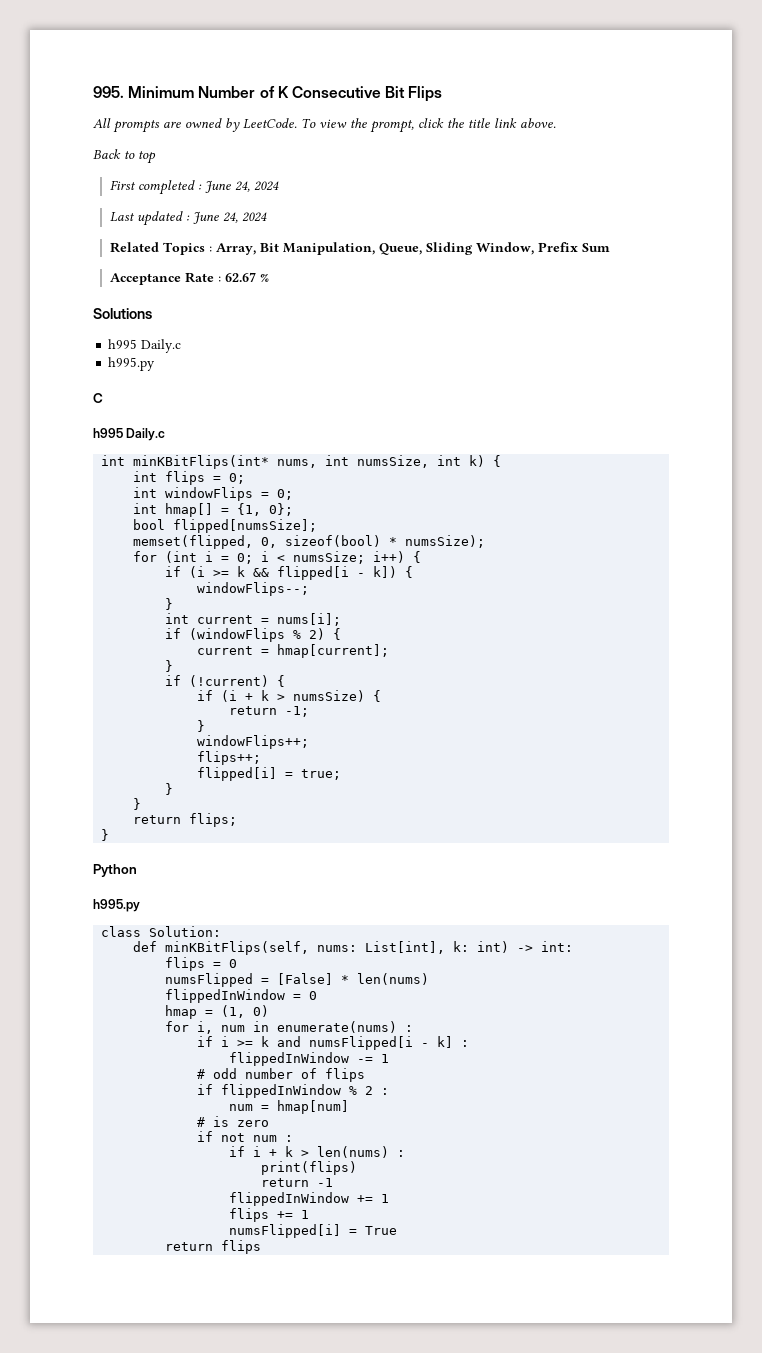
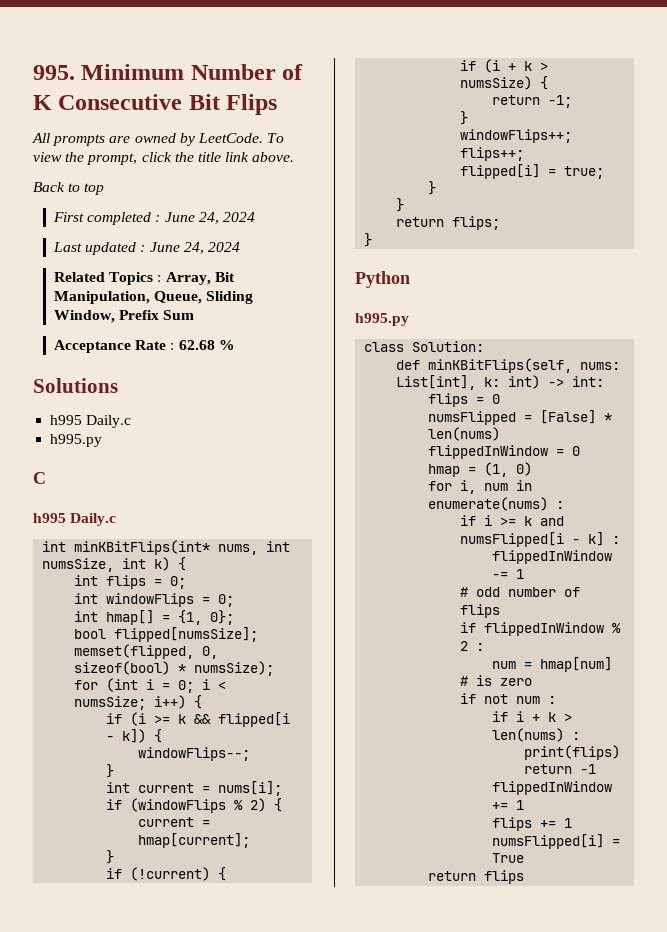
[224,272,256,282] 62.67 -> [178,340,215,350] 62.68

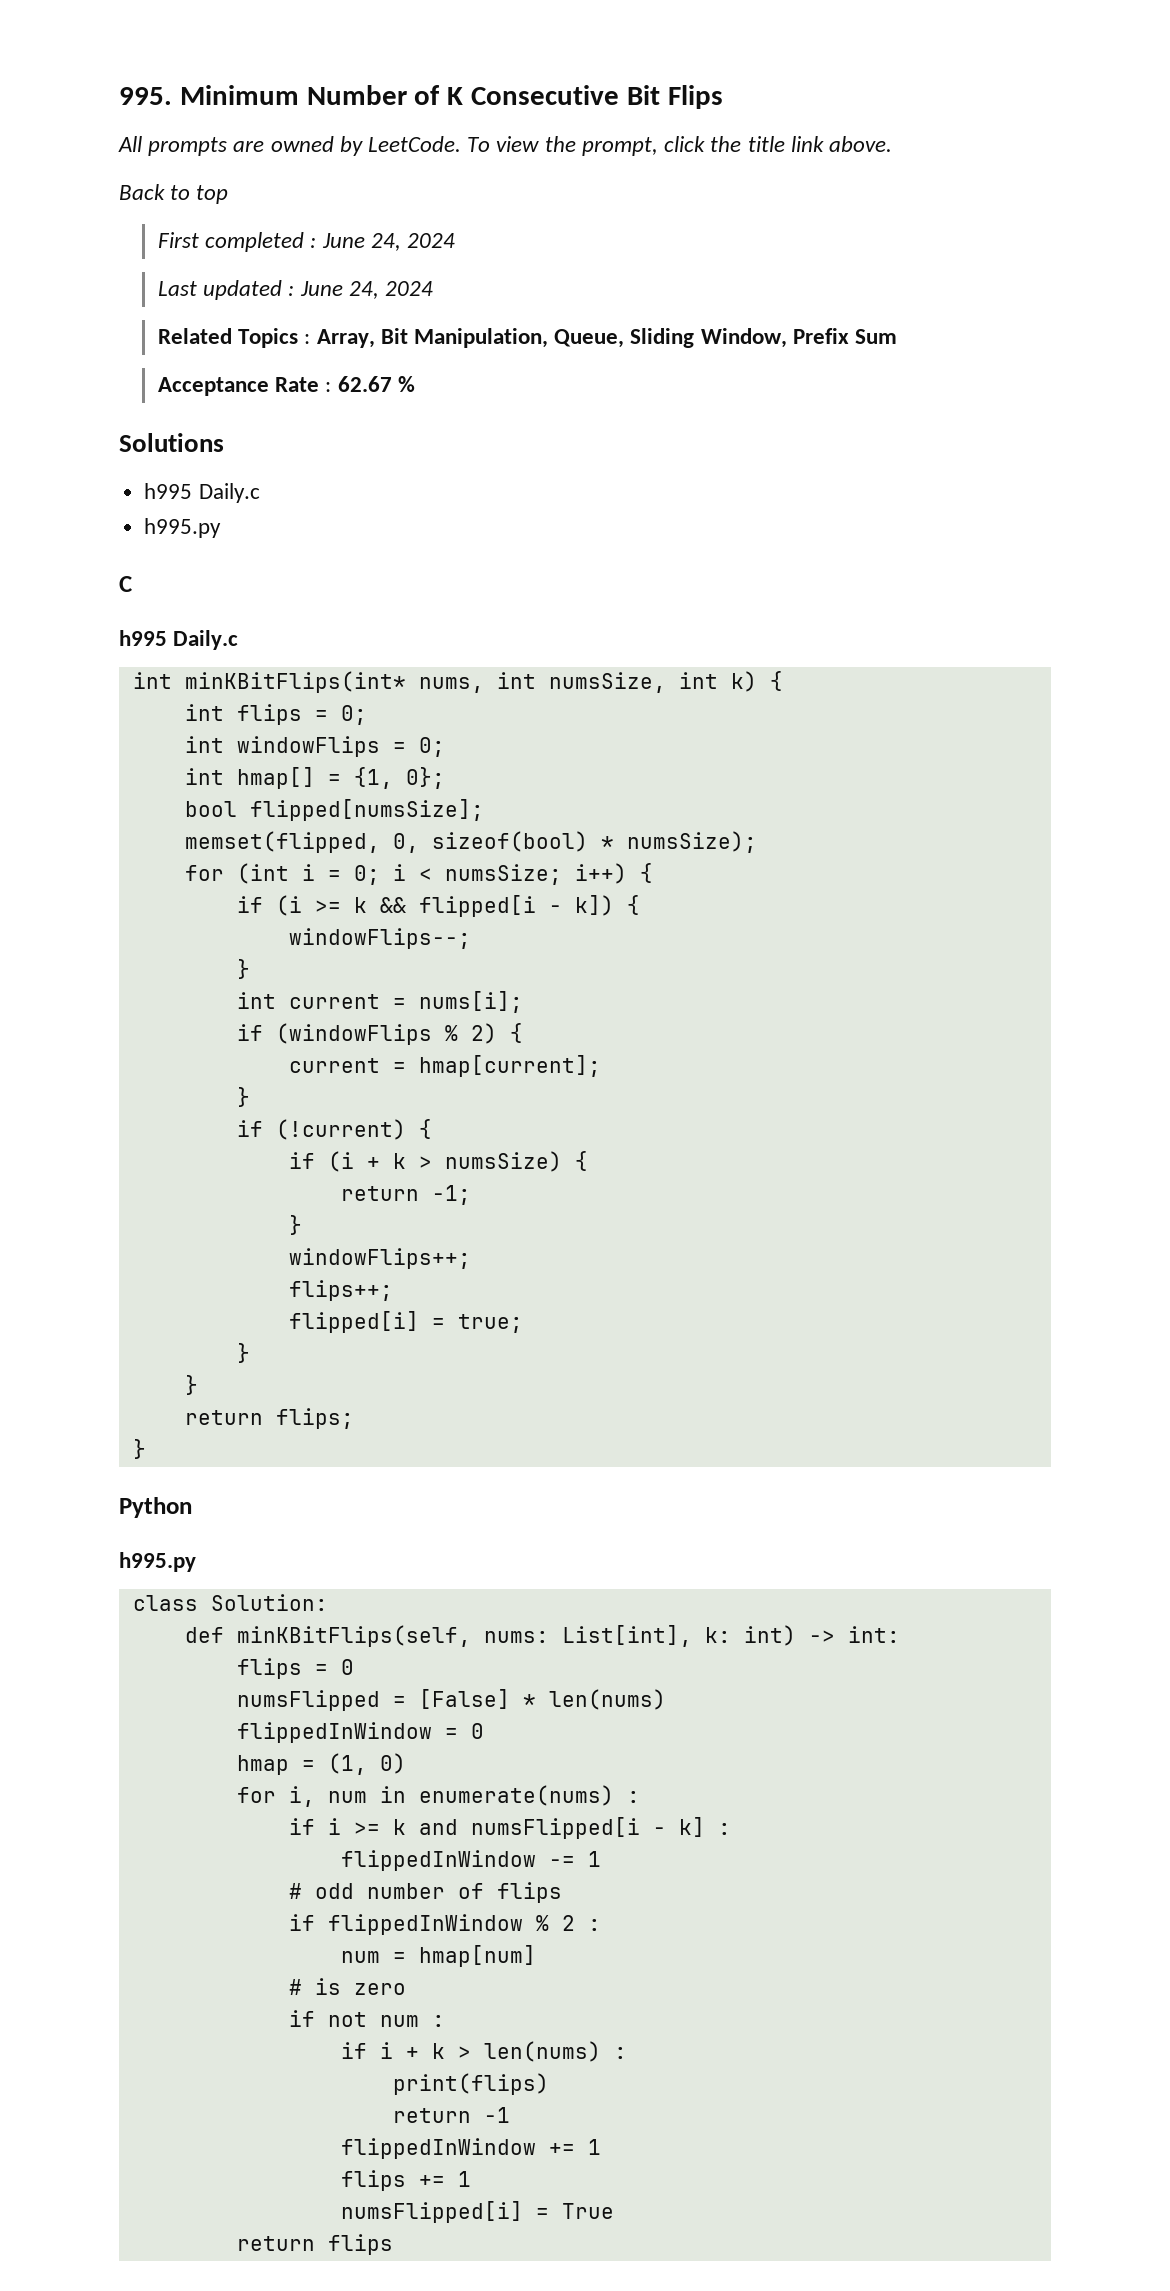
[178,340,215,350] 62.68 -> [337,376,392,392] 62.67

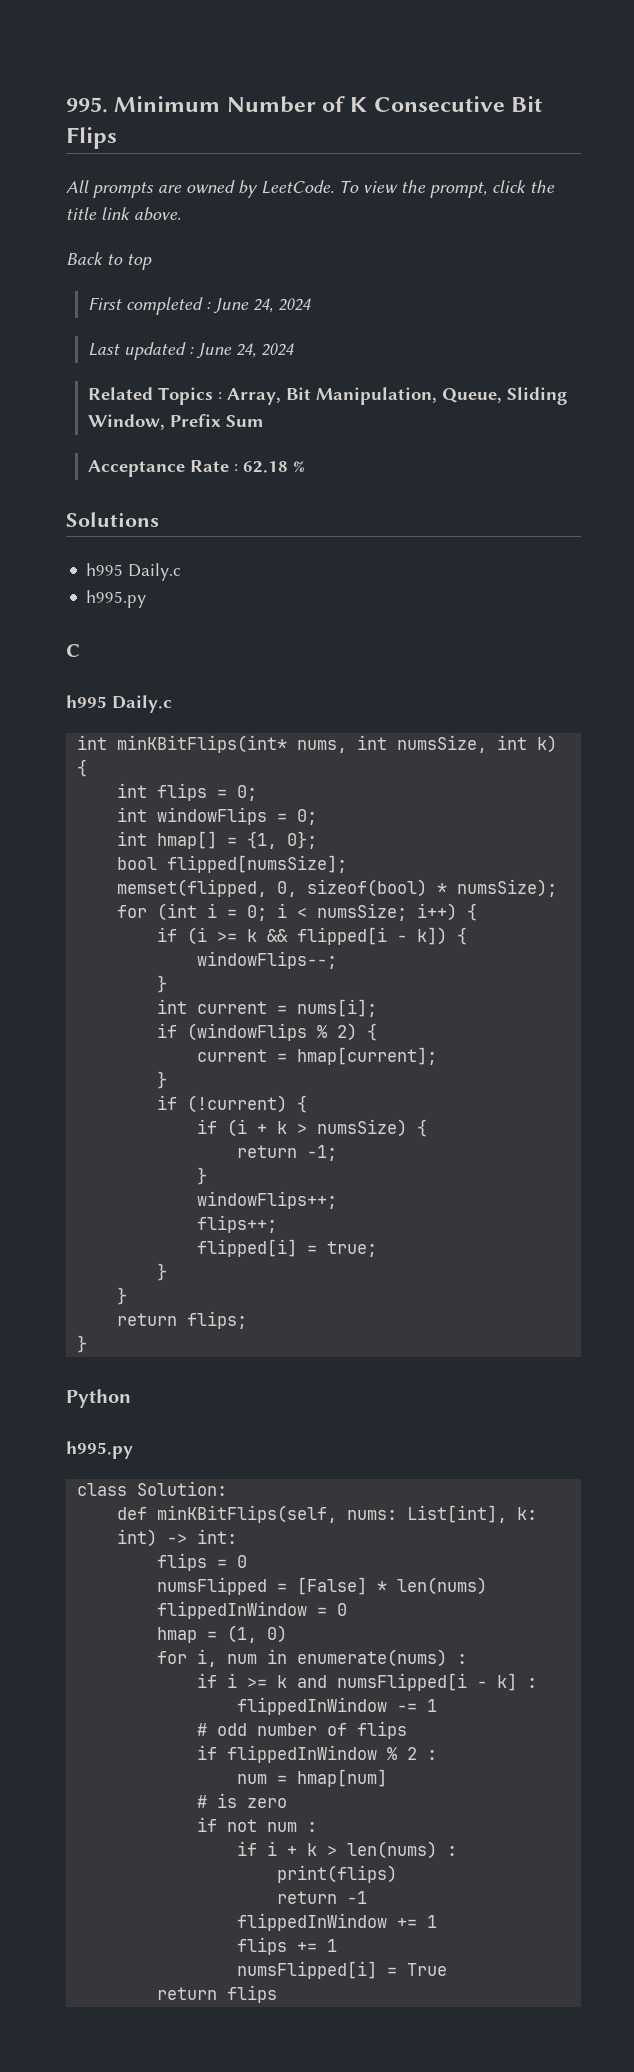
[337,376,392,392] 62.67 -> [243,461,289,473] 62.18

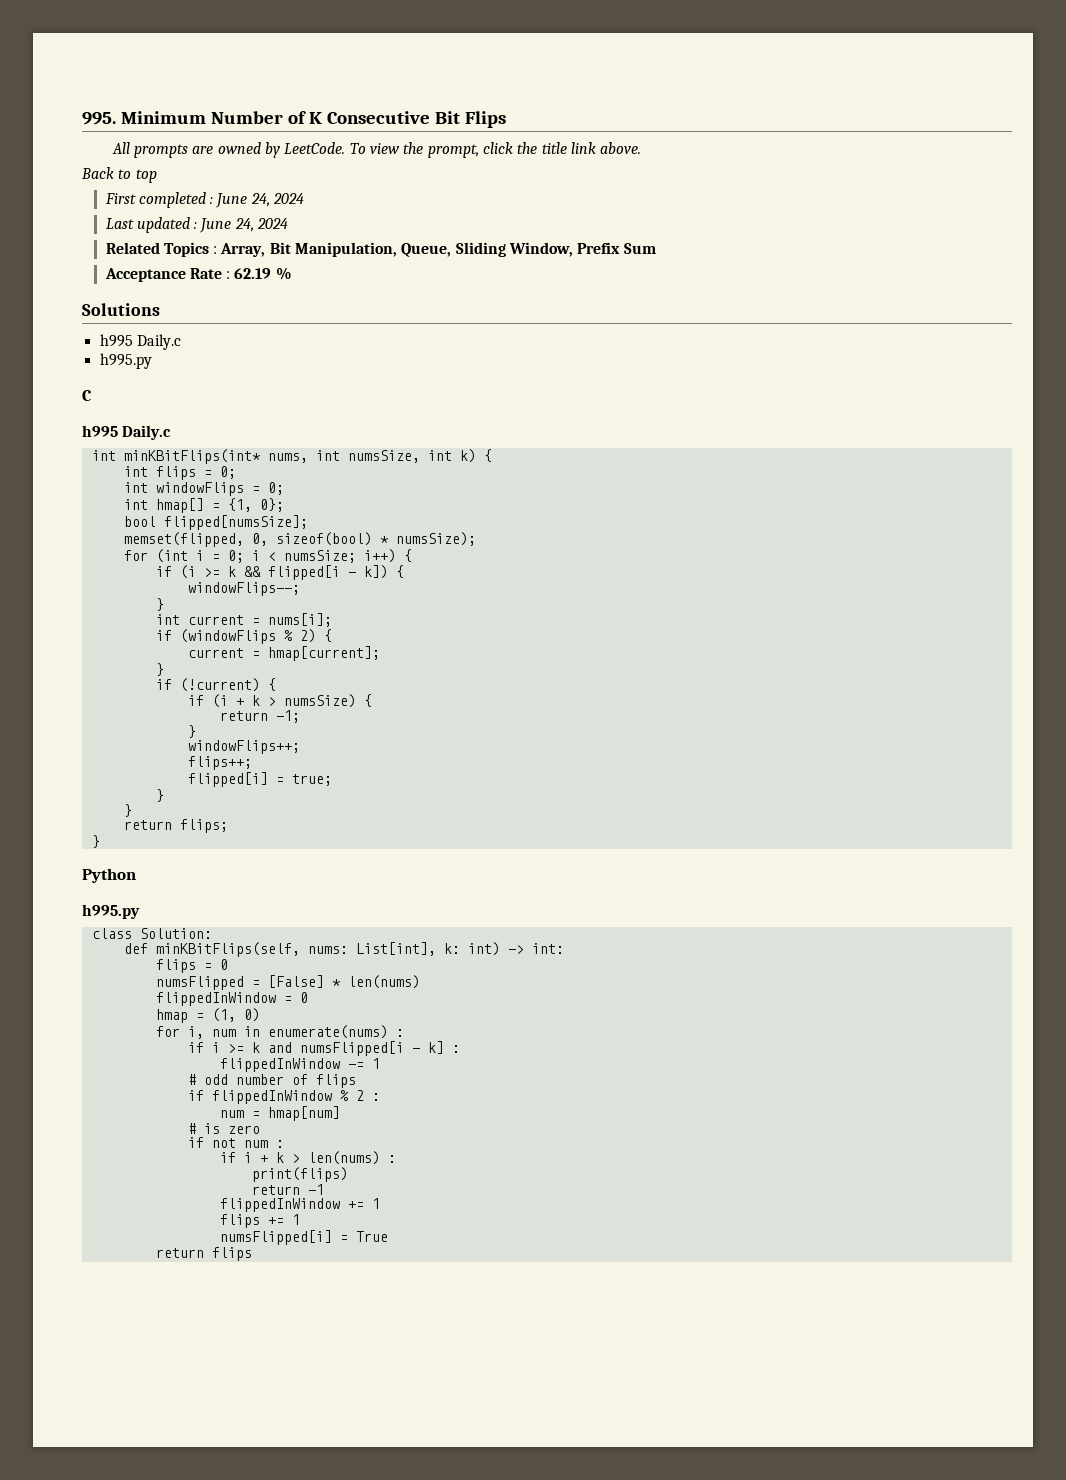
[243,461,289,473] 62.18 -> [234,268,272,279] 62.19

